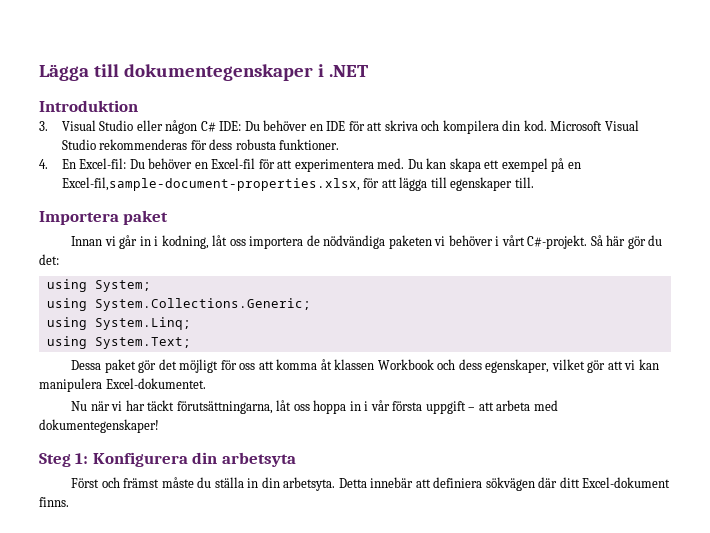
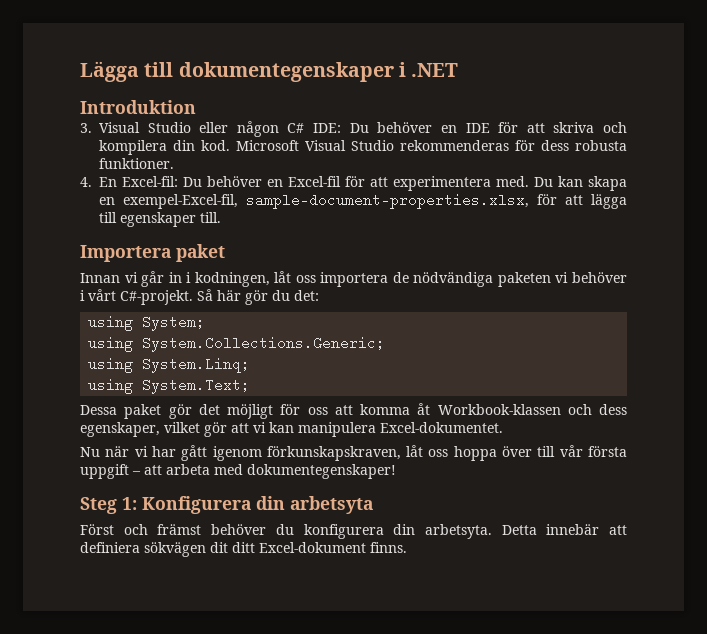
[484,158,581,172] [61,177,360,191] ett exempel på en Excel-fil,sample-document-properties.xlsx, -> [99,193,529,209] en exempel-Excel-fil, sample-document-properties.xlsx,
[161,235,209,249] kodning, -> [194,272,270,287] kodningen,
[334,359,434,370] klassen Workbook -> [437,404,561,415] Workbook-klassen
[147,400,273,414] täckt förutsättningarna, -> [181,445,401,461] gått igenom förkunskapskraven,
[349,401,369,411] in i -> [502,446,556,457] över till
[161,477,259,488] måste du ställa in -> [211,524,384,539] behöver du konfigurera
[538,477,558,488] där -> [210,542,228,553] dit

